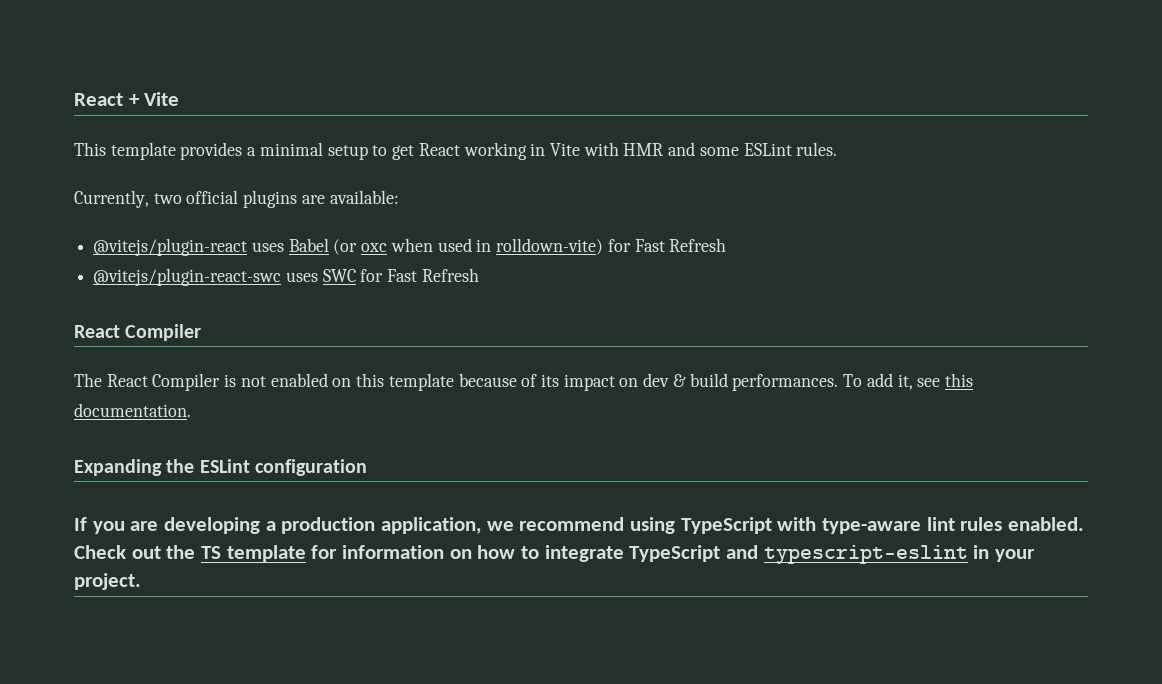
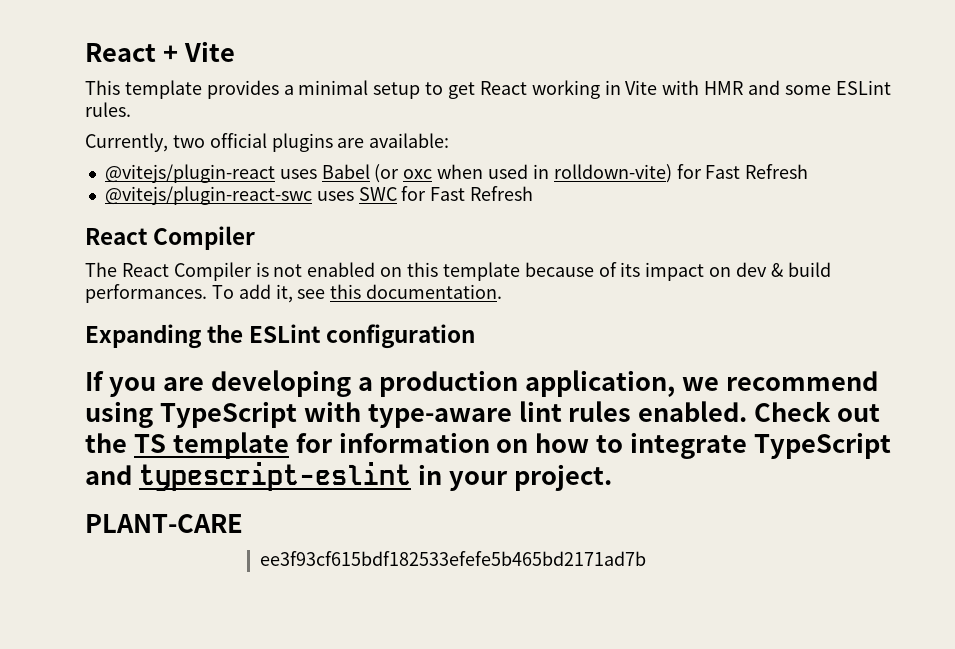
(141, 581) none -> [85,514,243,533] [260,551,647,566] // PLANT-CARE // ee3f93cf615bdf182533efefe5b465bd2171ad7b

